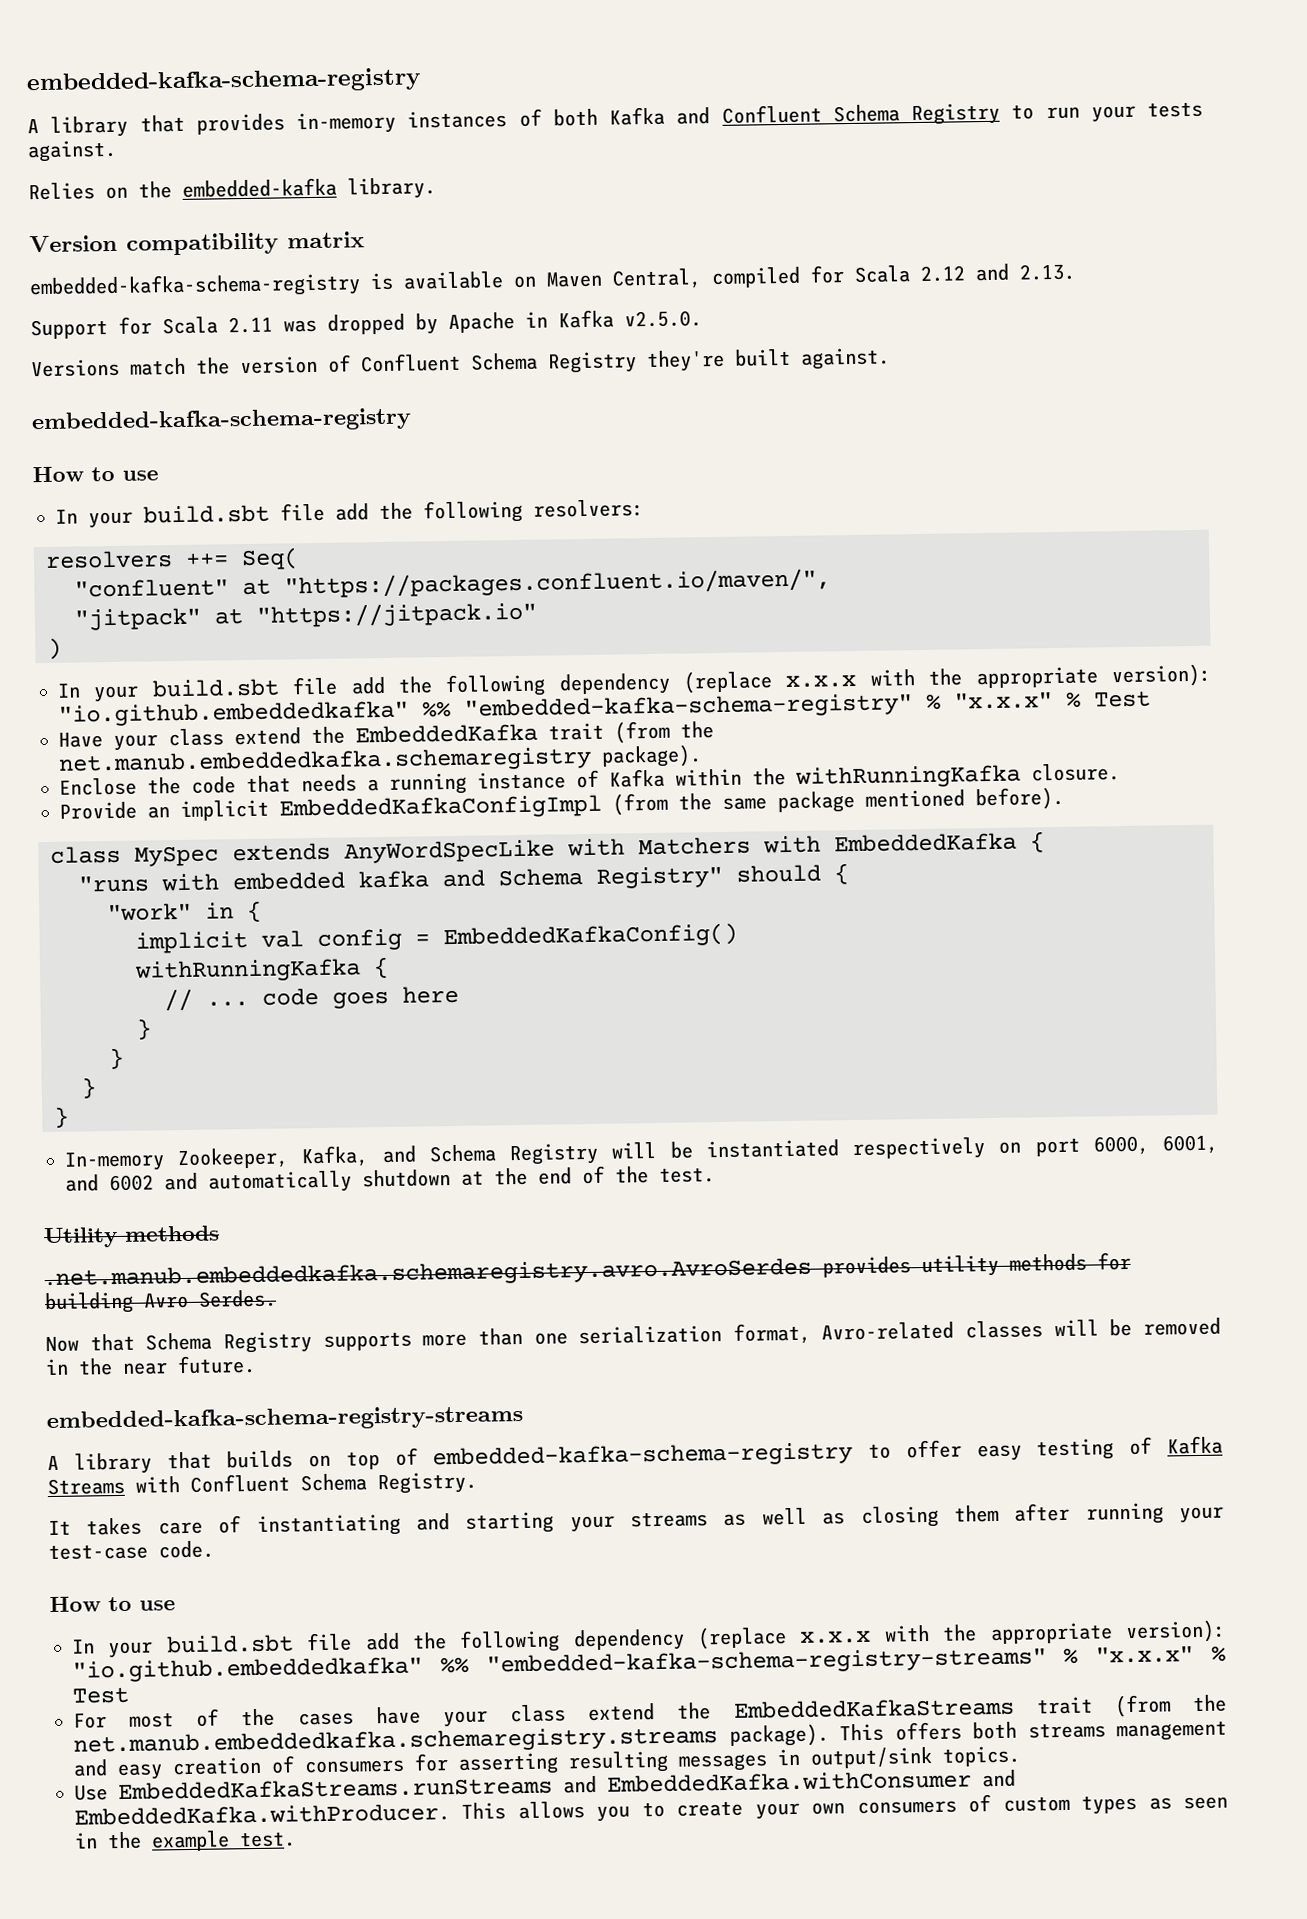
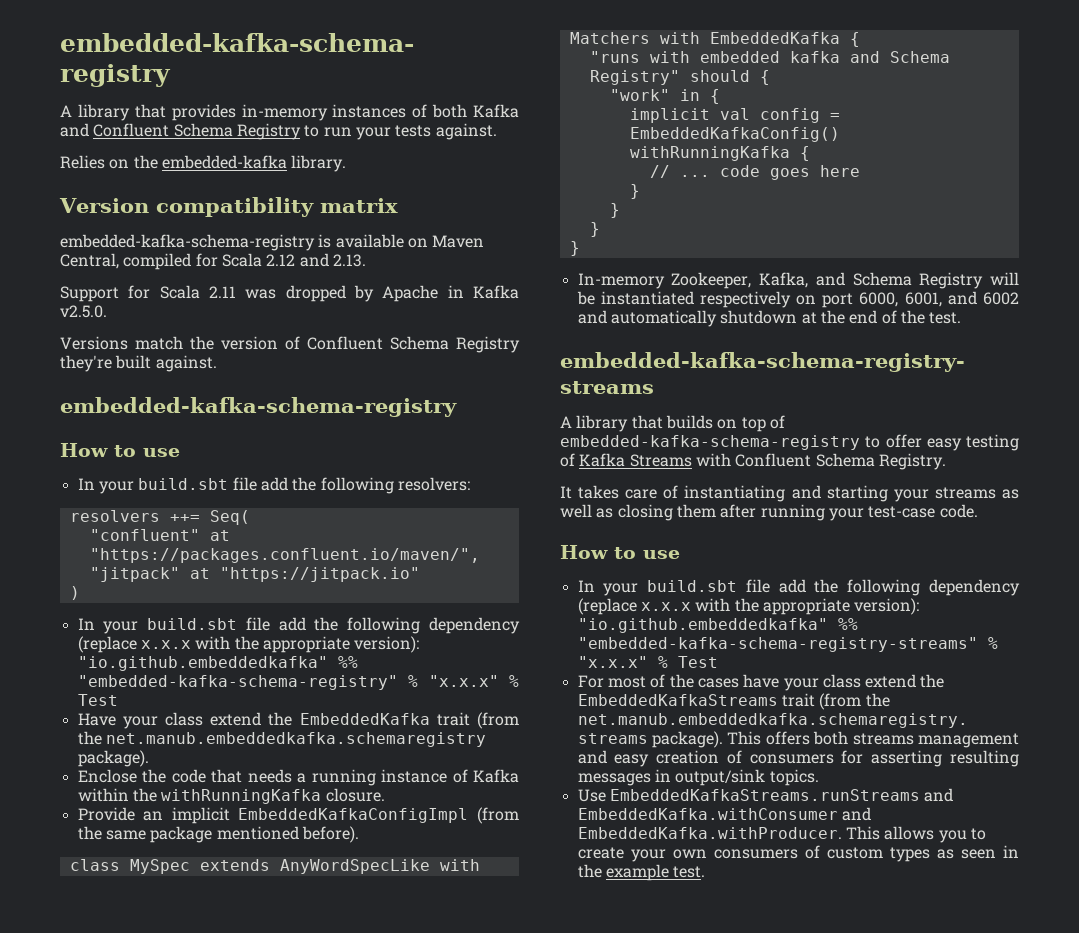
[43,1225,220,1249] [44,1251,1131,1291] [44,1289,277,1315] [45,1317,1221,1354] [45,1354,256,1376] // Utility methods // .net.manub.embeddedkafka.schemaregistry.avro.AvroSerdes provides utility methods for building Avro Serdes. // Now that Schema Registry supports more than one serialization format, Avro-related classes will be removed in the near future. -> (962, 318) none

